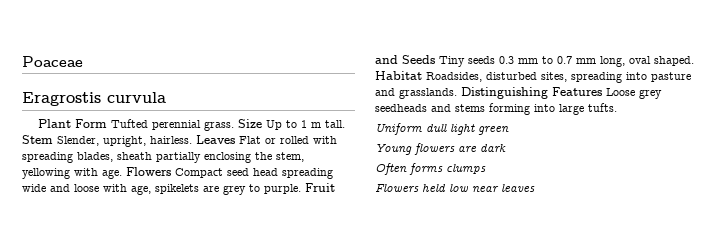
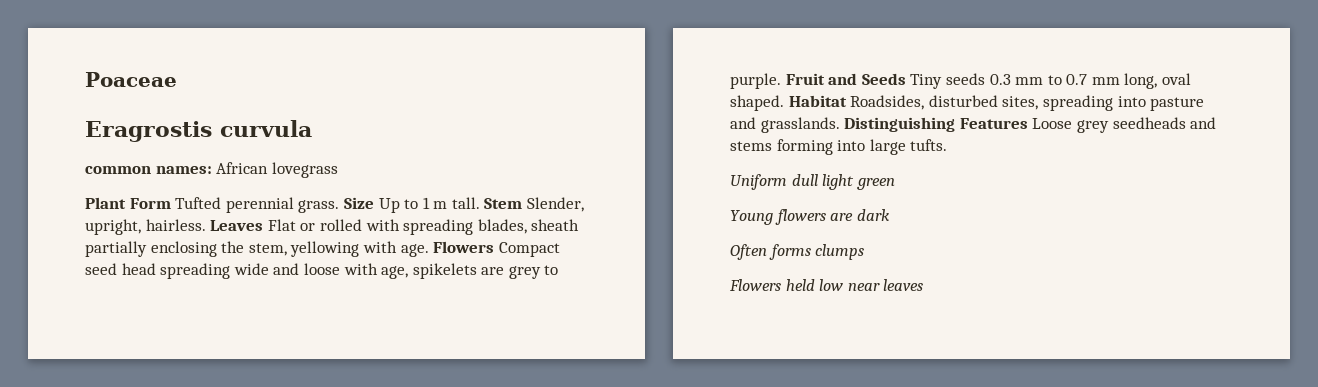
(166, 97) none -> [85,162,338,178] // common names: African lovegrass

